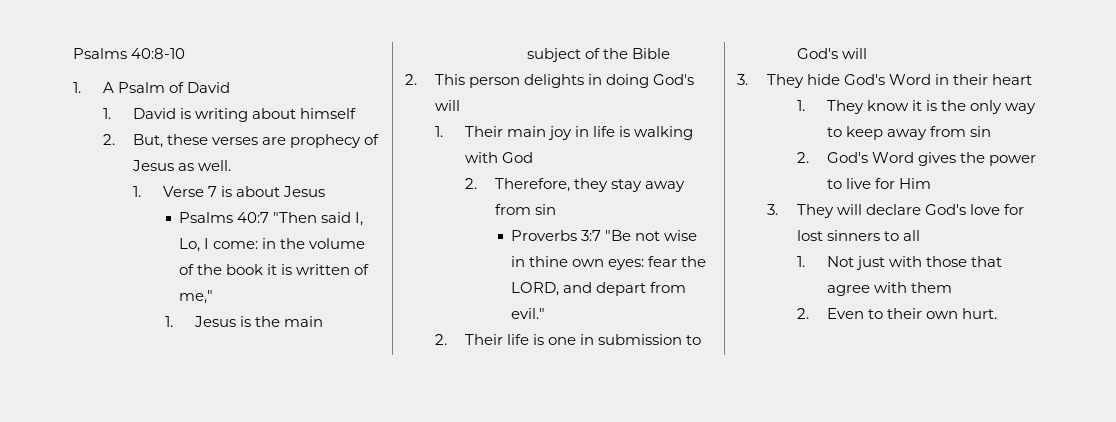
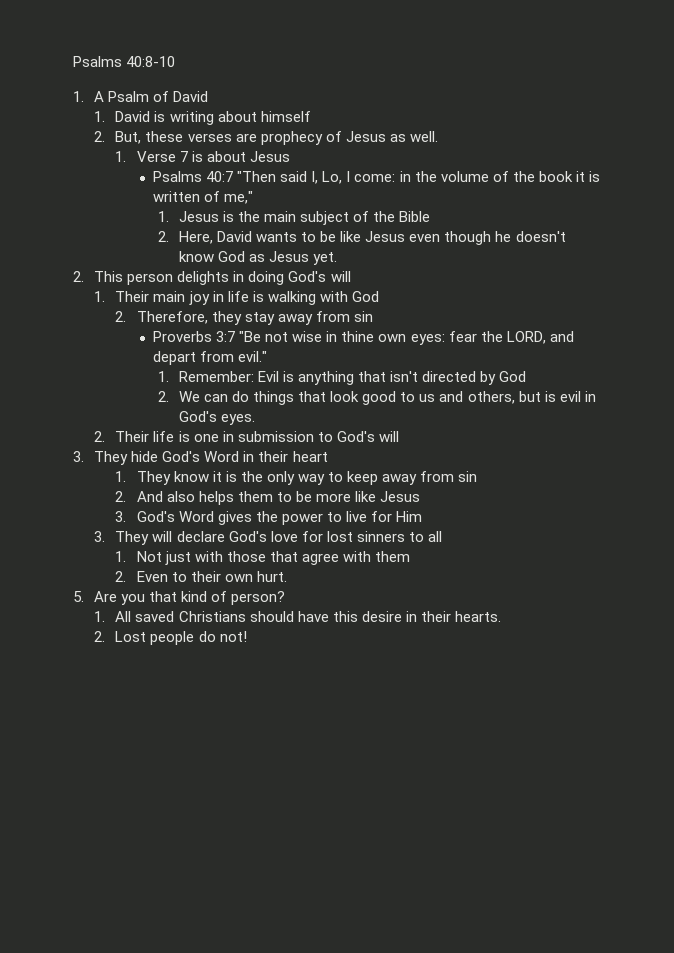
(670, 53) none -> [157,231,566,245] [178,251,338,265] // 2. Here, David wants to be like Jesus even though he doesn't know God as Jesus yet.
(546, 313) none -> [157,371,527,385] [157,391,596,405] [178,411,256,425] // 1. Remember: Evil is anything that isn't directed by God // 2. We can do things that look good to us and others, but is evil in God's eyes.
(809, 157) none -> [136,491,420,505] [115,511,127,522] And also helps them to be more like Jesus // 3.
(997, 313) none -> [73,591,286,605] [94,611,501,622] [94,631,247,645] // 5. Are you that kind of person? // 1. All saved Christians should have this desire in their hearts. // 2. Lost people do not!

